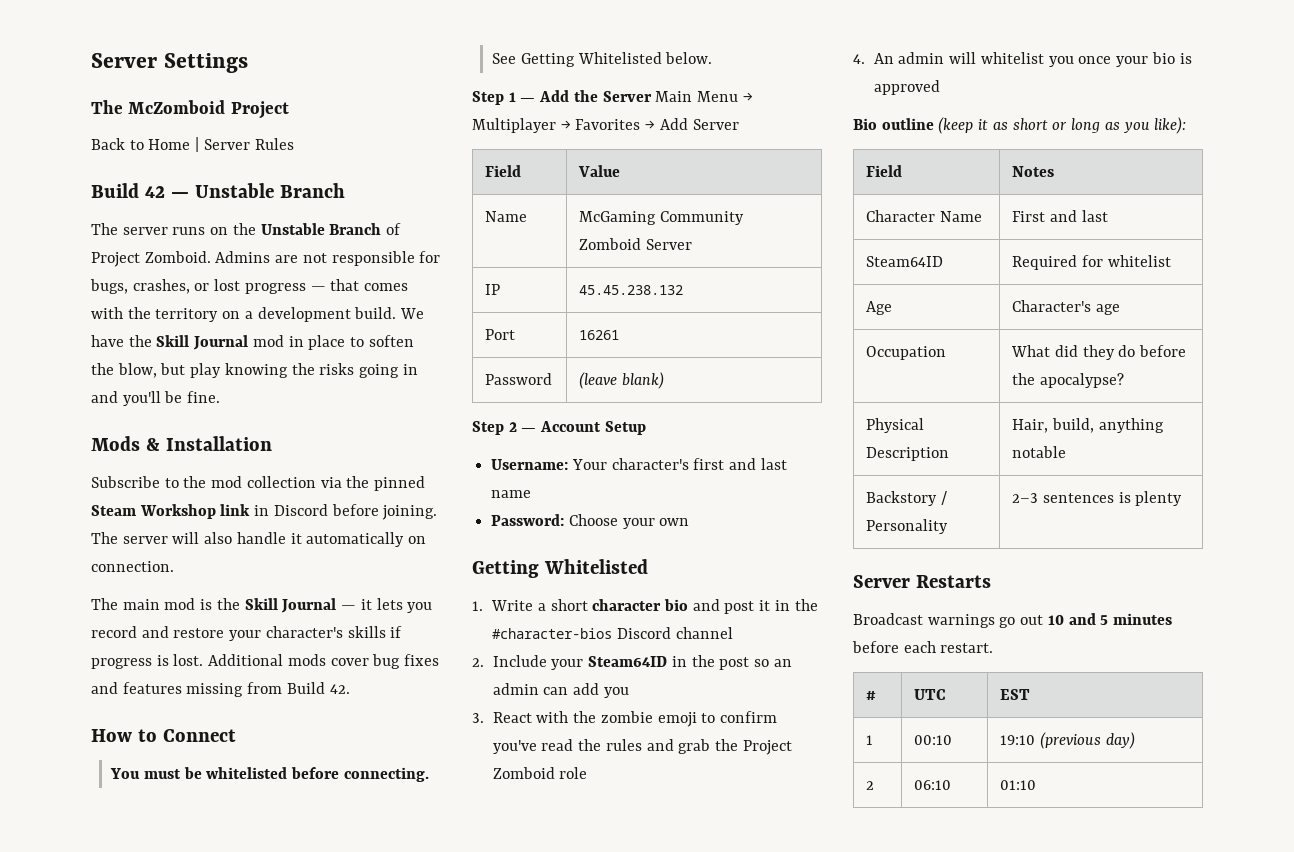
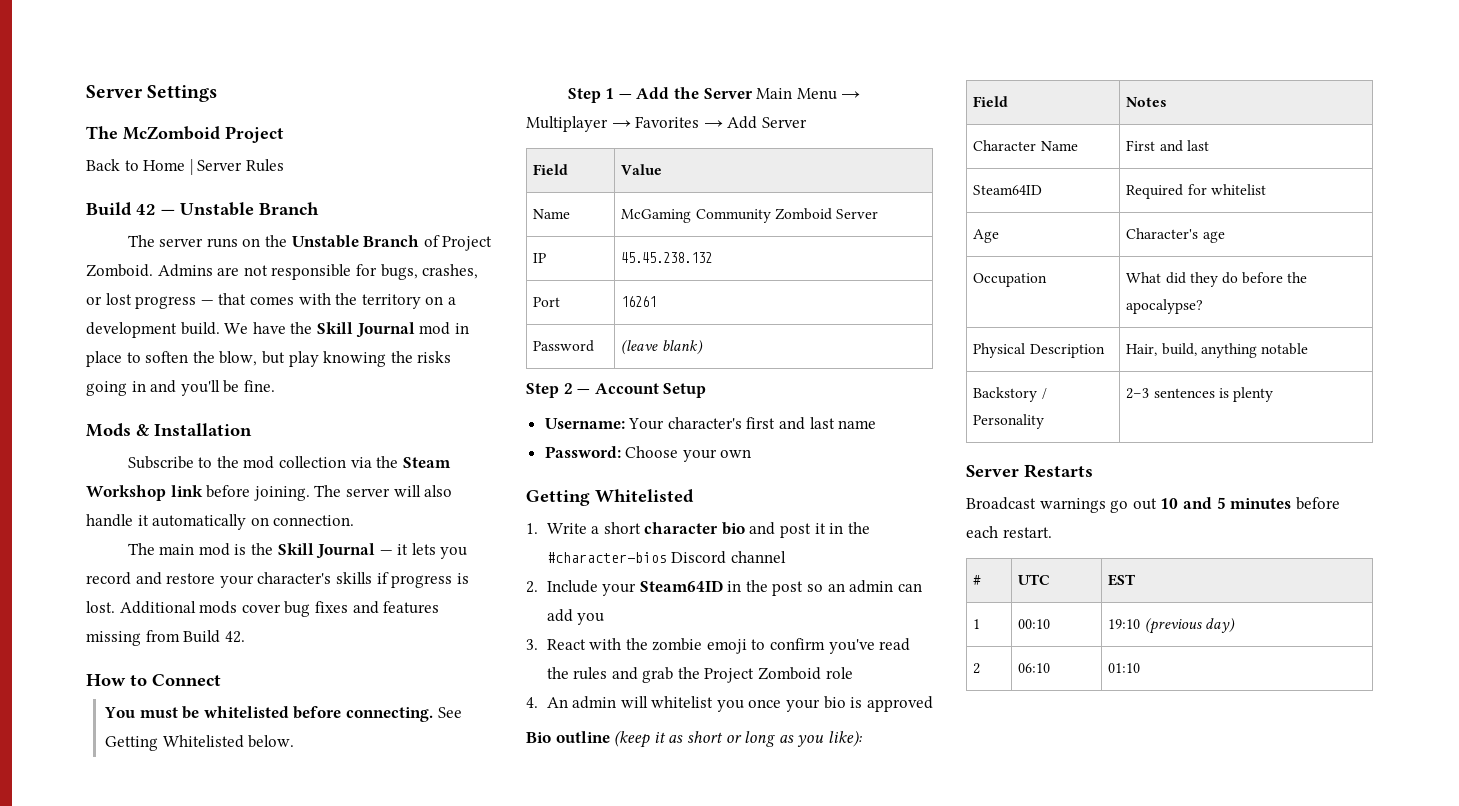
[374,476,426,491] pinned -> (399, 462) none
[254,504,328,516] in Discord -> (203, 491) none

